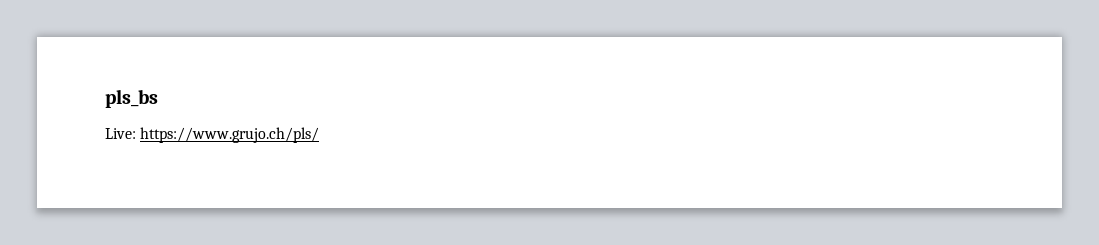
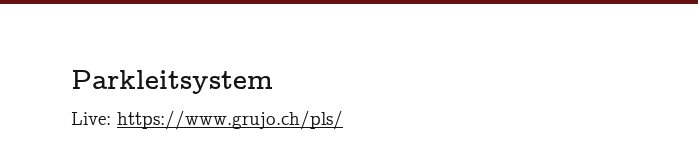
[105,89,158,108] pls_bs -> [71,70,273,94] Parkleitsystem

